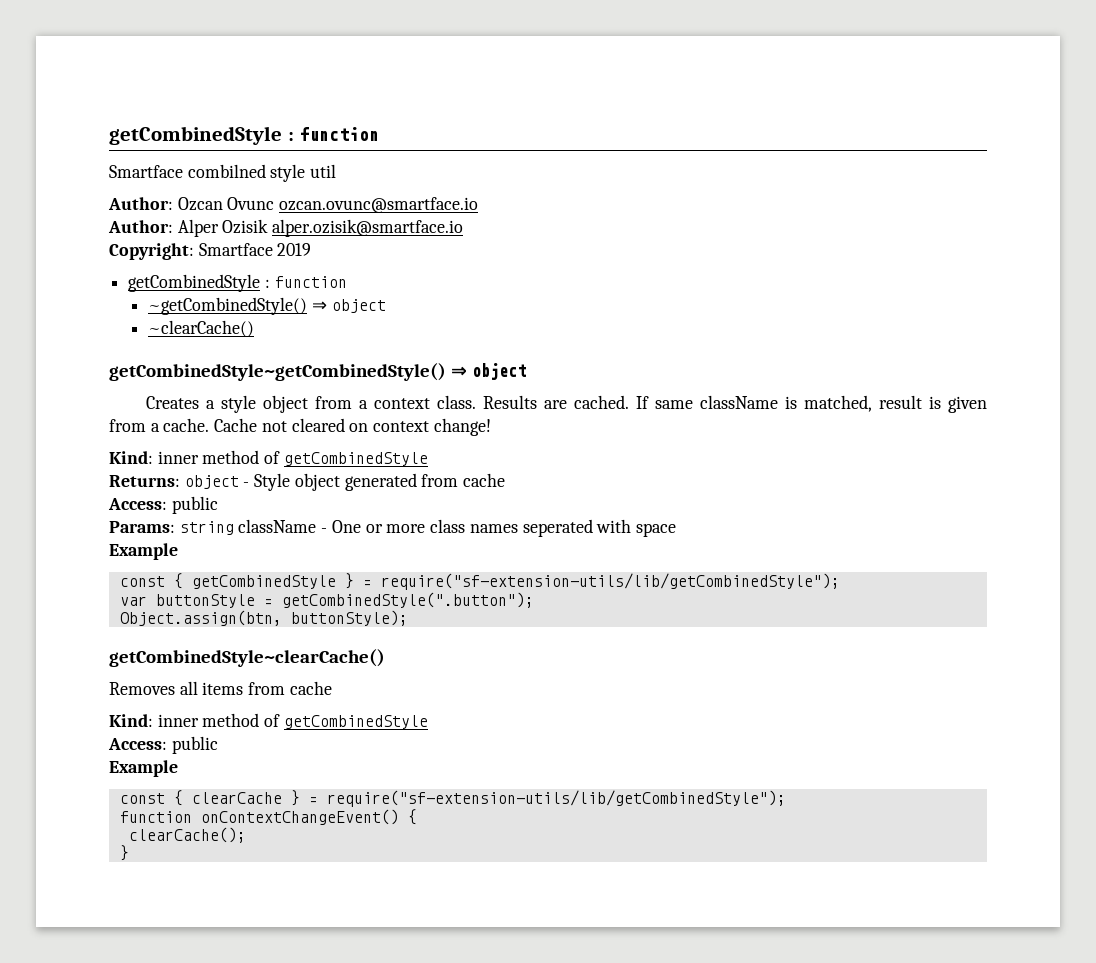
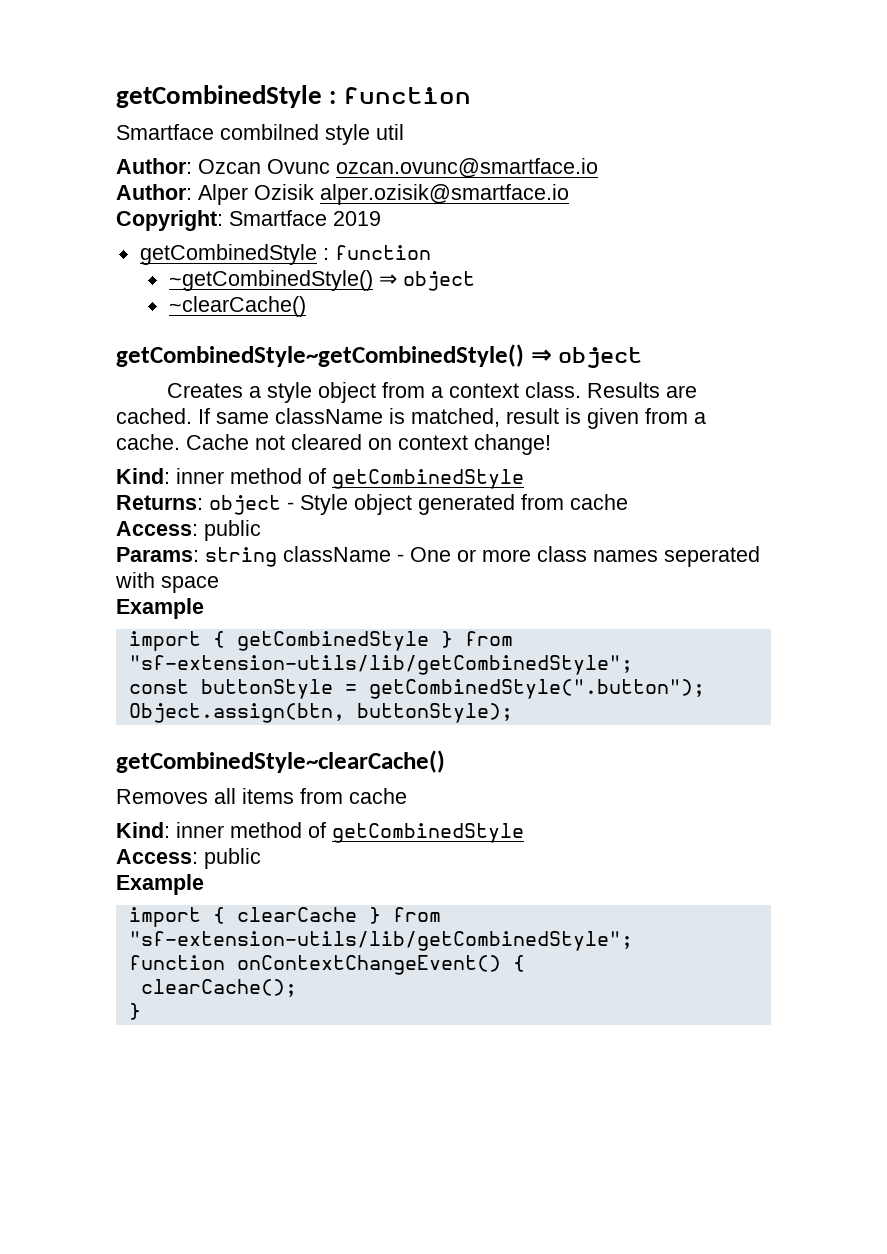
[119,576,165,587] const -> [128,631,201,651] import
[362,573,840,590] [119,596,147,606] = require("sf-extension-utils/lib/getCombinedStyle"); // var -> [464,631,513,646] [128,655,633,675] [128,679,189,694] from "sf-extension-utils/lib/getCombinedStyle"; // const
[119,793,165,804] const -> [128,907,201,927] import
[308,790,786,807] = require("sf-extension-utils/lib/getCombinedStyle"); -> [392,907,441,922] [128,931,633,951] from "sf-extension-utils/lib/getCombinedStyle";

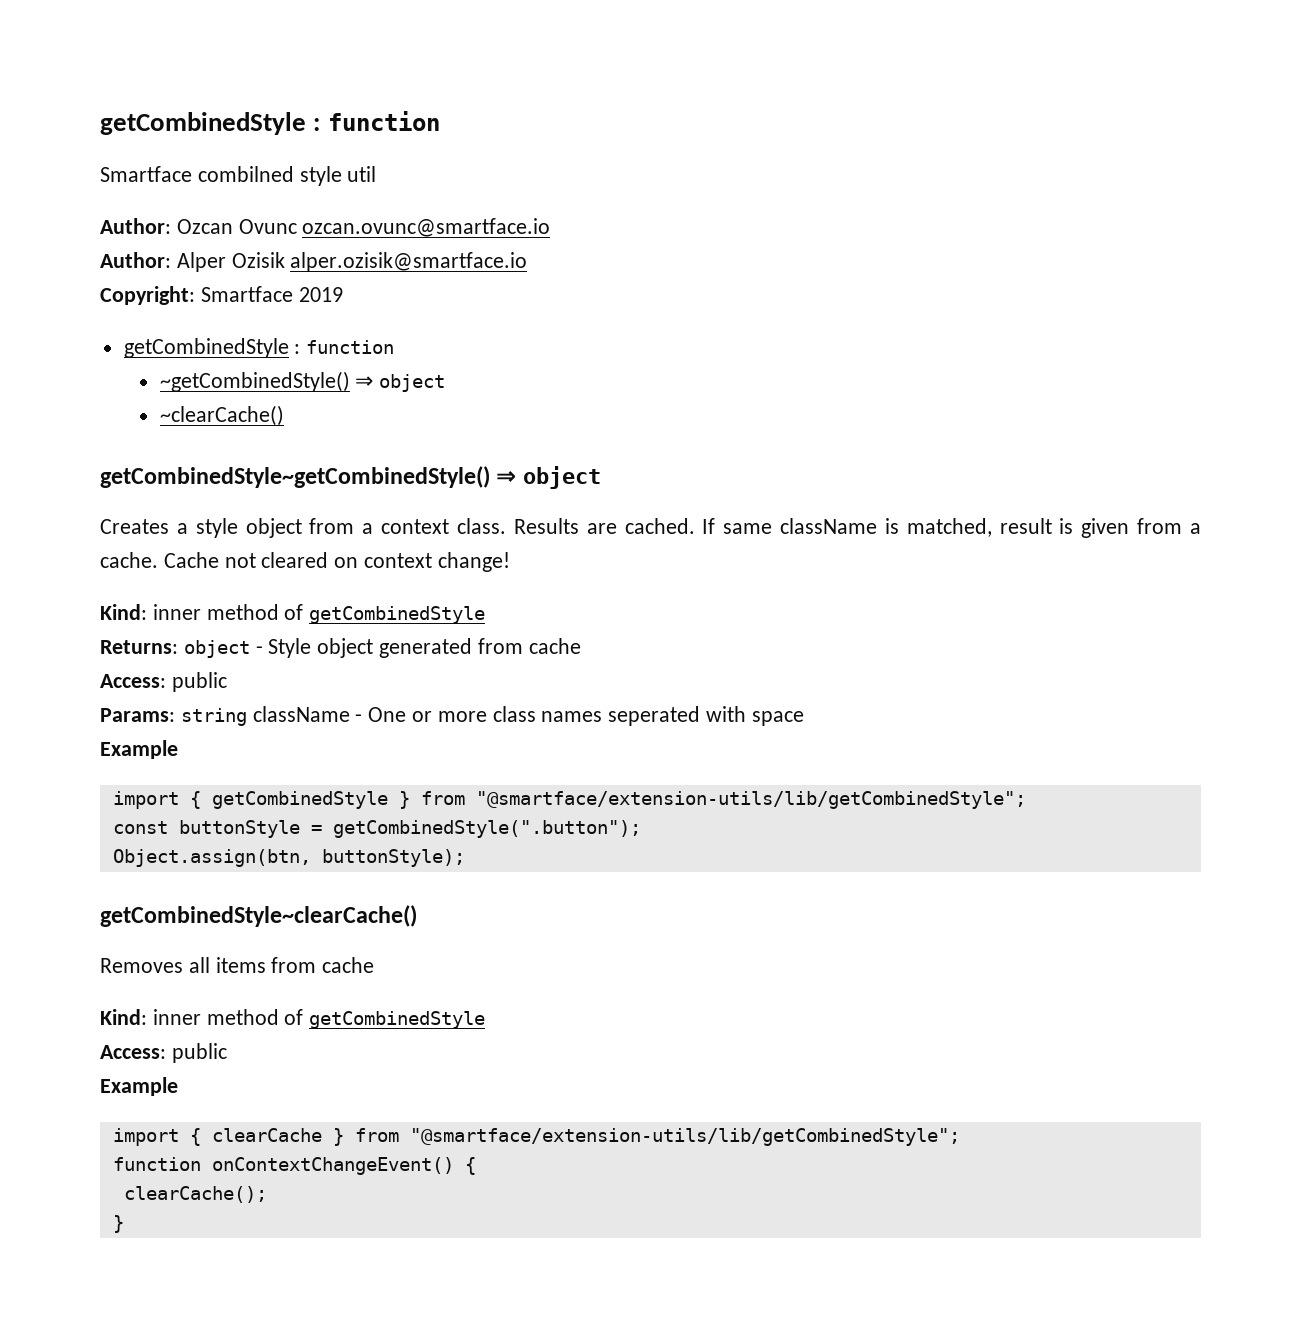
[128,655,633,675] "sf-extension-utils/lib/getCombinedStyle"; -> [475,791,1026,809] "@smartface/extension-utils/lib/getCombinedStyle";
[128,931,633,951] "sf-extension-utils/lib/getCombinedStyle"; -> [409,1128,960,1146] "@smartface/extension-utils/lib/getCombinedStyle";

